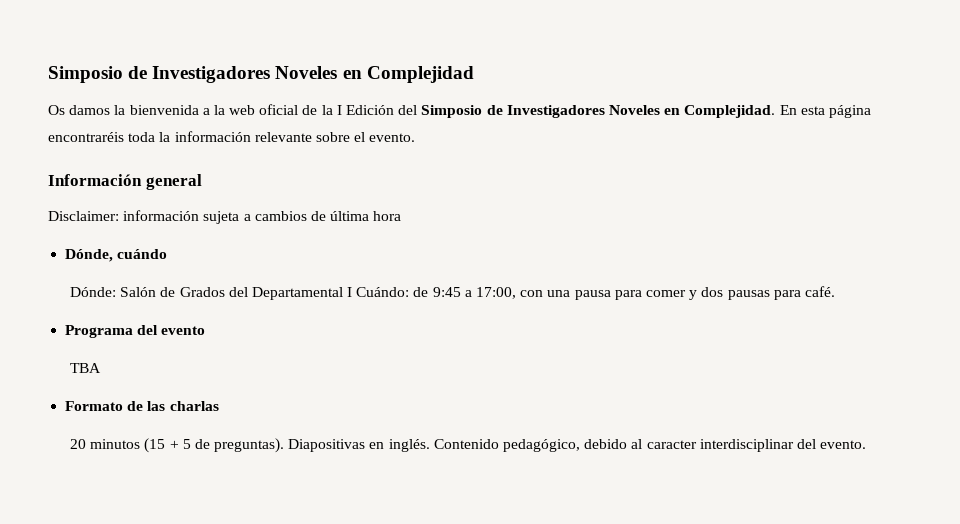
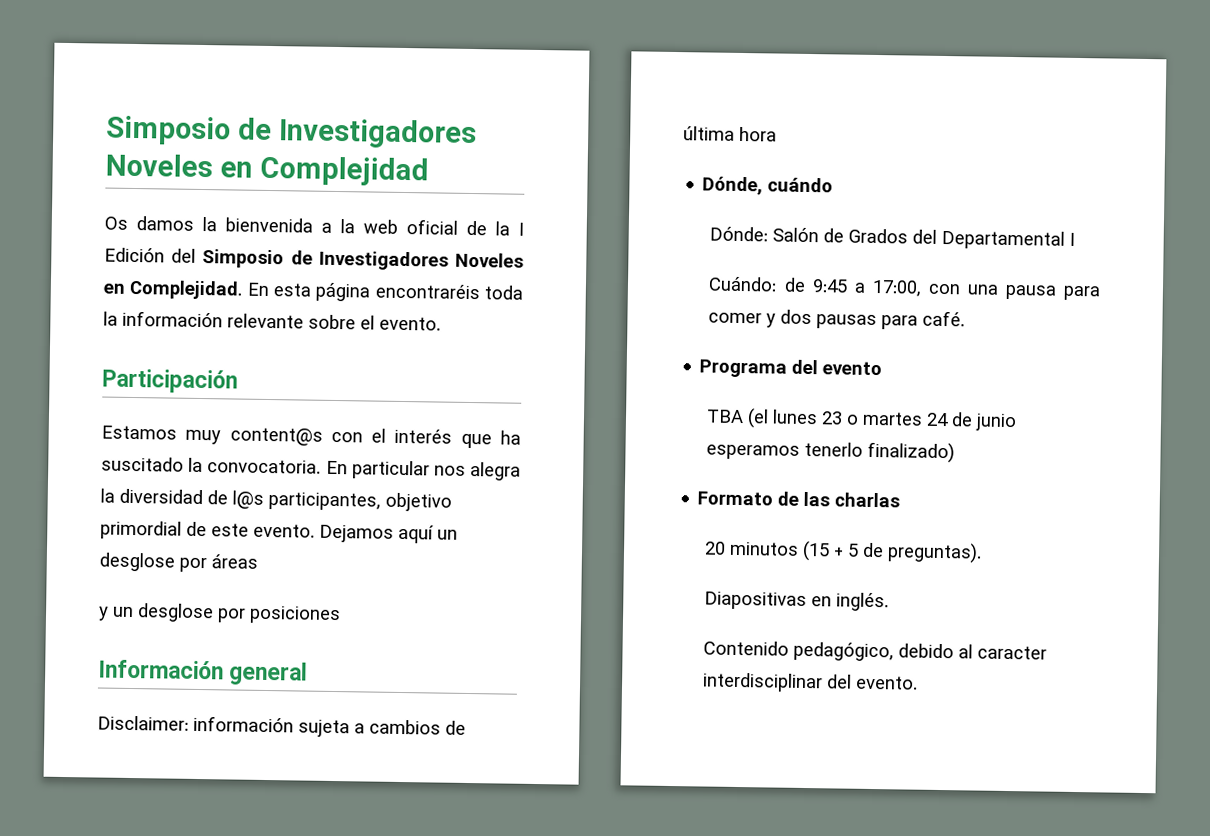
(416, 137) none -> [102,368,238,394] [101,425,521,449] [101,456,521,481] [100,488,452,512] [100,520,458,544] [99,552,258,573] [98,603,341,625] // Participación // Estamos muy content@s con el interés que ha suscitado la convocatoria. En particular nos alegra la diversidad de l@s participantes, objetivo primordial de este evento. Dejamos aquí un desglose por áreas // y un desglose por posiciones
(353, 292) none -> (1076, 239) //
(101, 368) none -> [747,408,1018,432] [706,441,956,464] (el lunes 23 o martes 24 de junio esperamos tenerlo finalizado)
(285, 445) none -> (983, 553) //
(430, 445) none -> (890, 602) //

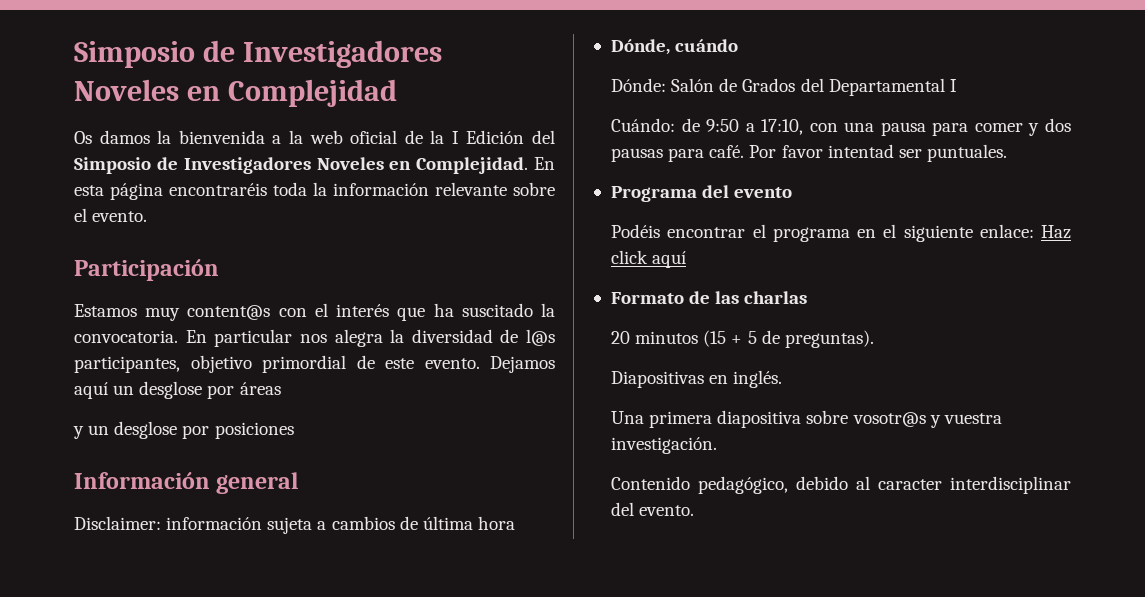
[811,279,922,297] 9:45 a 17:00, -> [706,119,804,135] 9:50 a 17:10,
[699,359,883,378] [706,408,1018,432] [706,441,956,464] // Programa del evento // TBA (el lunes 23 o martes 24 de junio esperamos tenerlo finalizado) -> [749,144,1008,162] [610,185,793,202] [611,224,1071,242] [611,250,687,268] Por favor intentad ser puntuales. // Programa del evento // Podéis encontrar el programa en el siguiente enlace: Haz click aquí
(890, 602) none -> [611,410,1002,428] [611,437,718,454] // Una primera diapositiva sobre vosotr@s y vuestra investigación.

